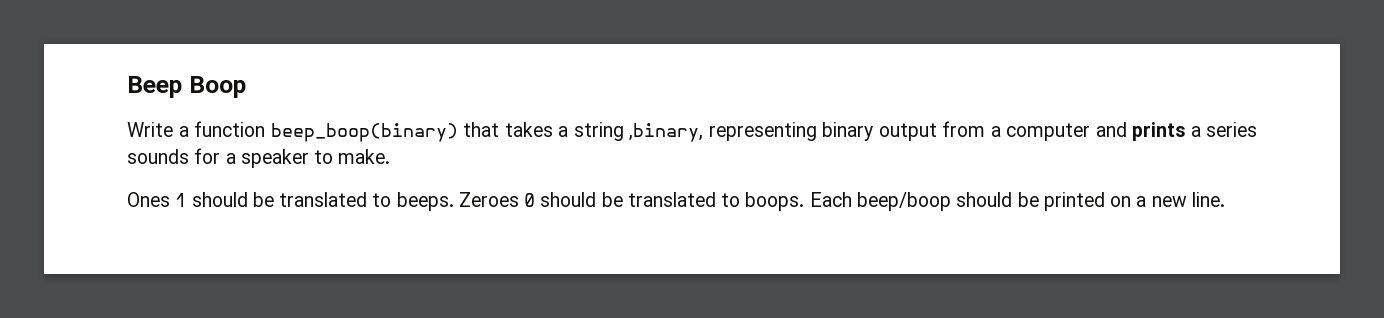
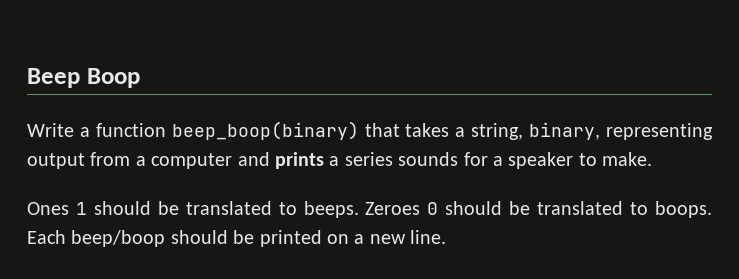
[573,122,873,142] string ,binary, representing binary -> [471,122,714,140] string, binary, representing

